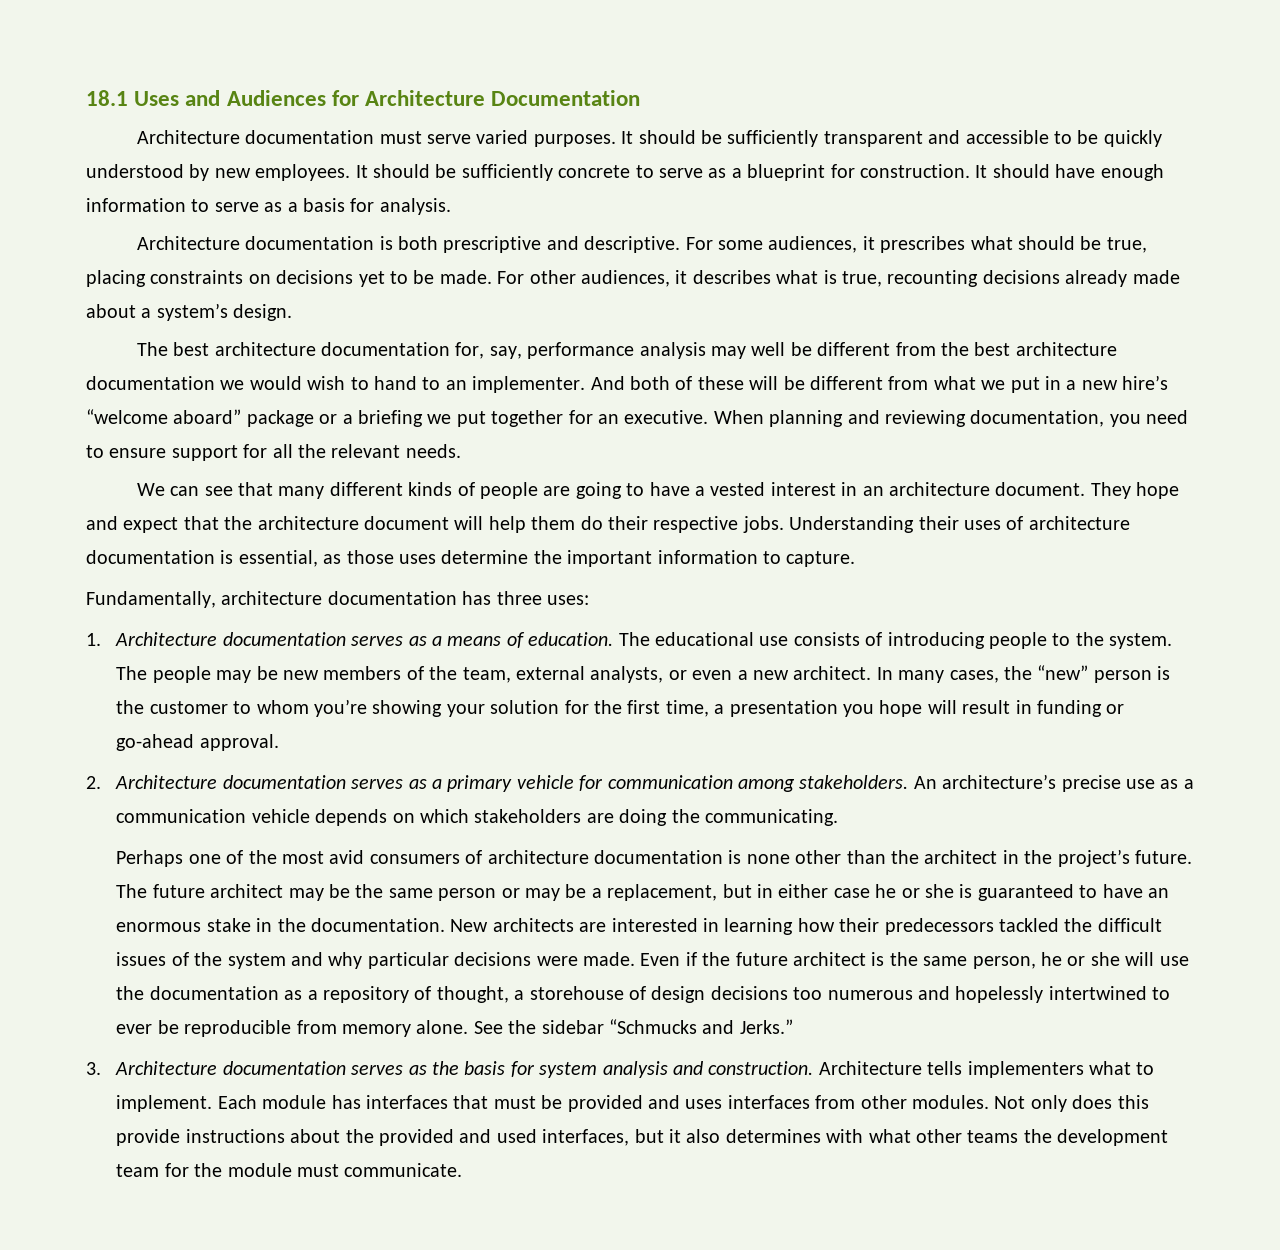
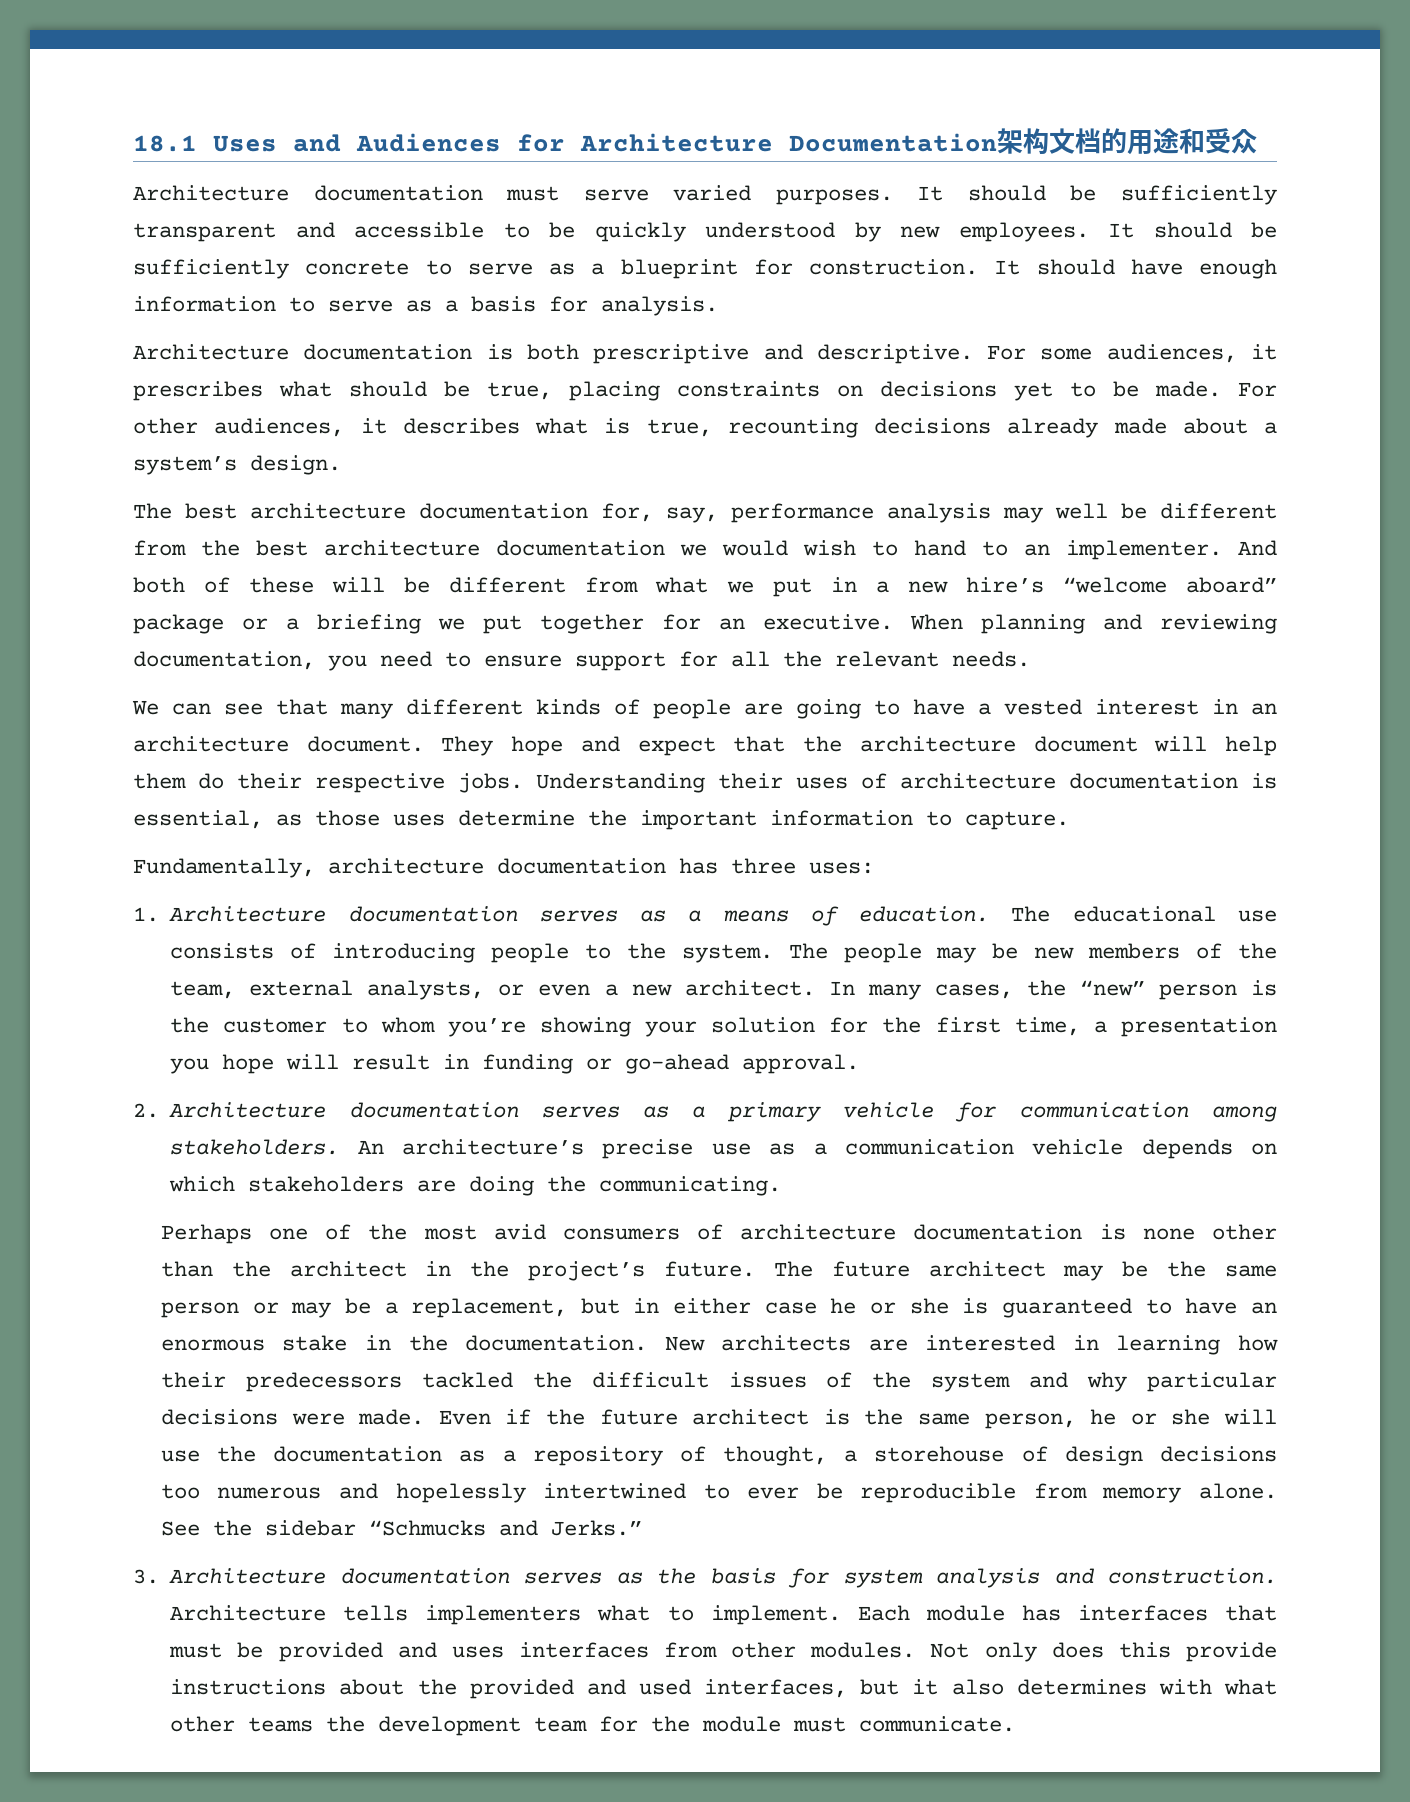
(641, 98) none -> [997,128,1257,155] 架构文档的用途和受众

